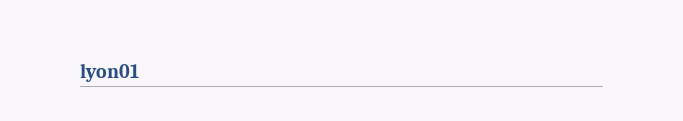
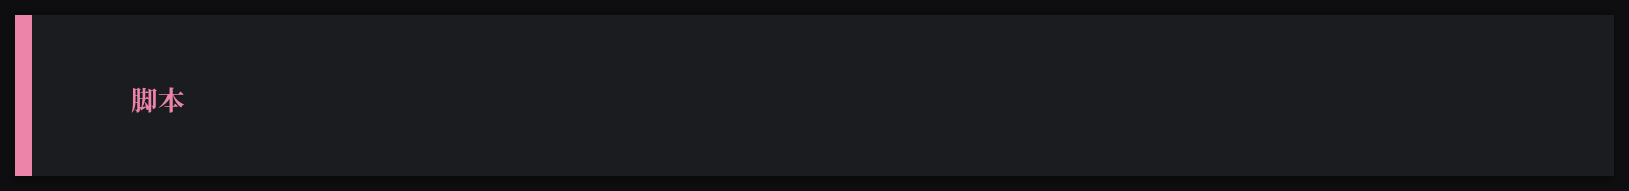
[80,63,139,82] lyon01 -> [131,87,185,113] 脚本

